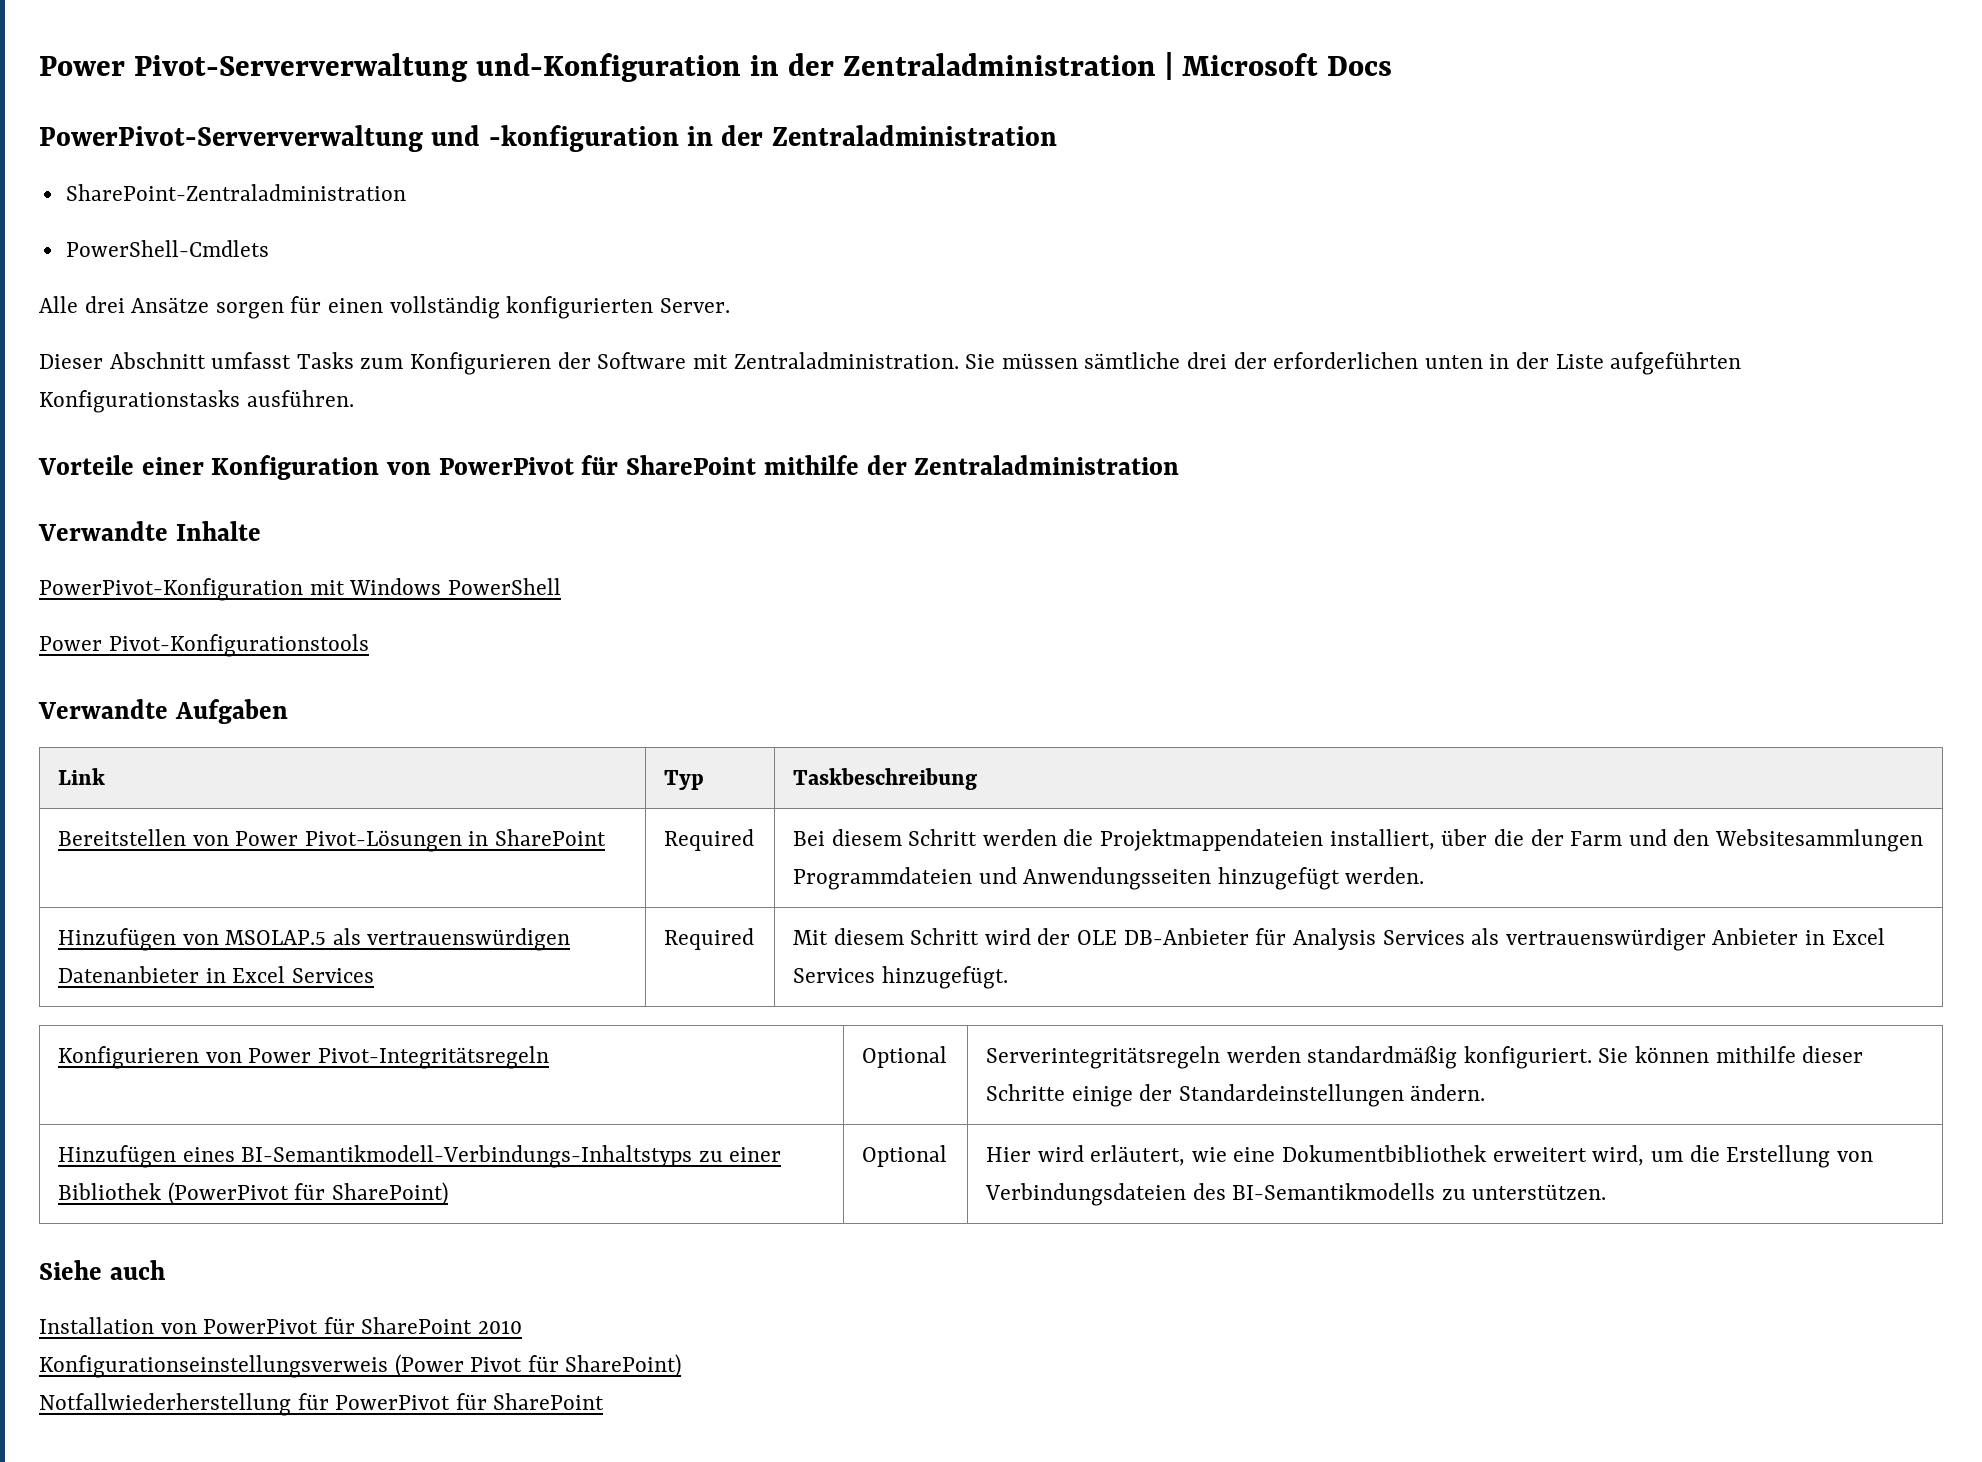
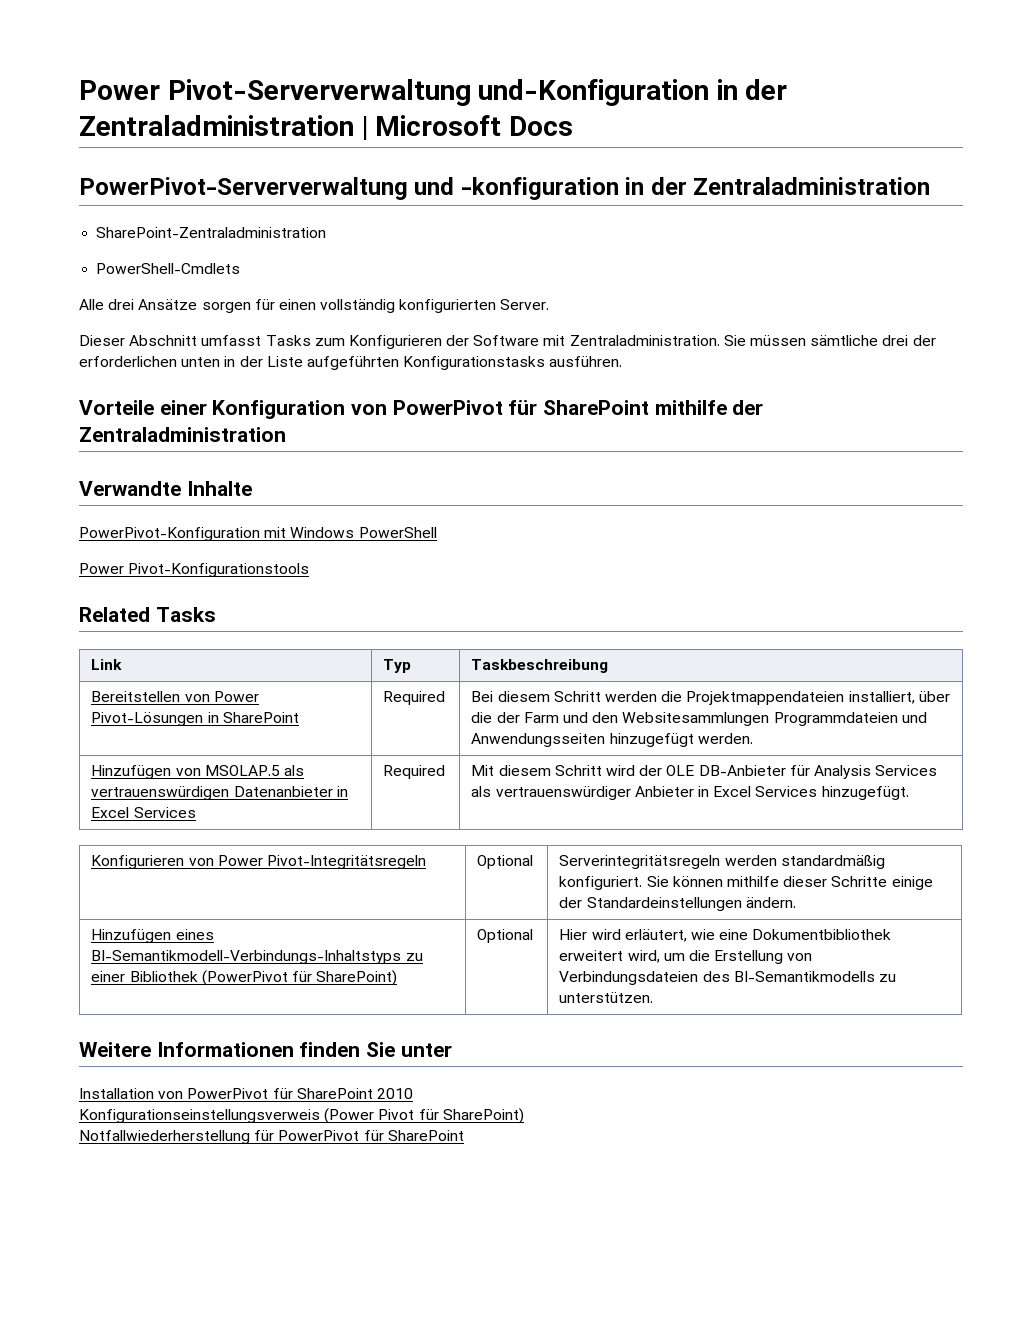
[38,699,288,724] Verwandte Aufgaben -> [79,607,216,622] Related Tasks
[39,1260,166,1280] Siehe auch -> [79,1042,452,1057] Weitere Informationen finden Sie unter

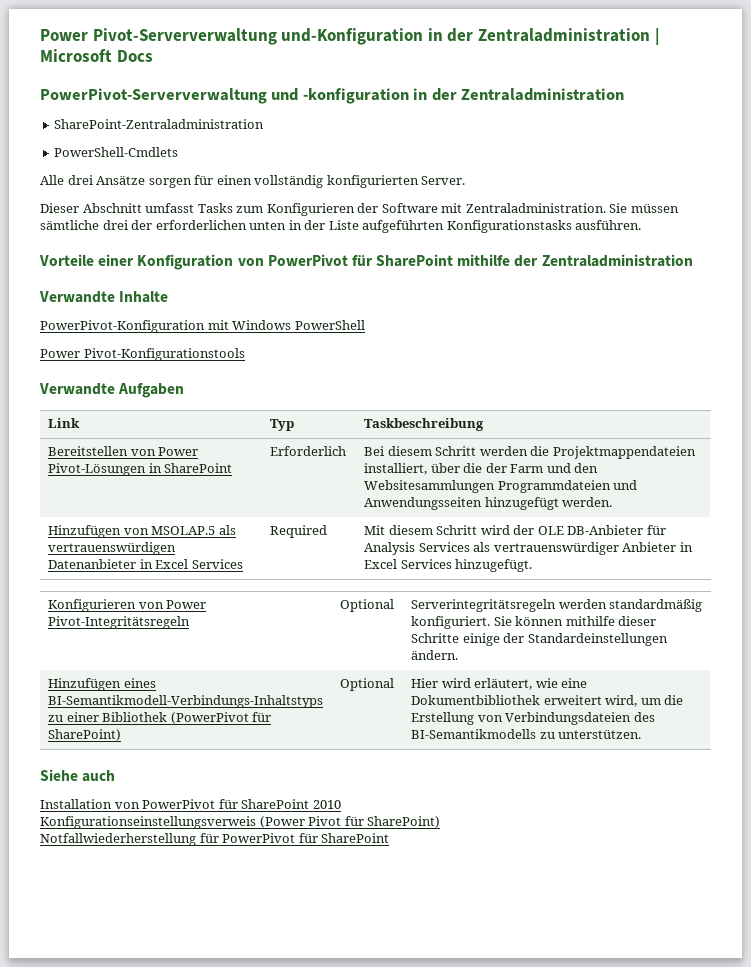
[79,607,216,622] Related Tasks -> [39,383,185,398] Verwandte Aufgaben
[383,691,446,705] Required -> [270,446,347,456] Erforderlich
[79,1042,452,1057] Weitere Informationen finden Sie unter -> [40,769,116,782] Siehe auch

